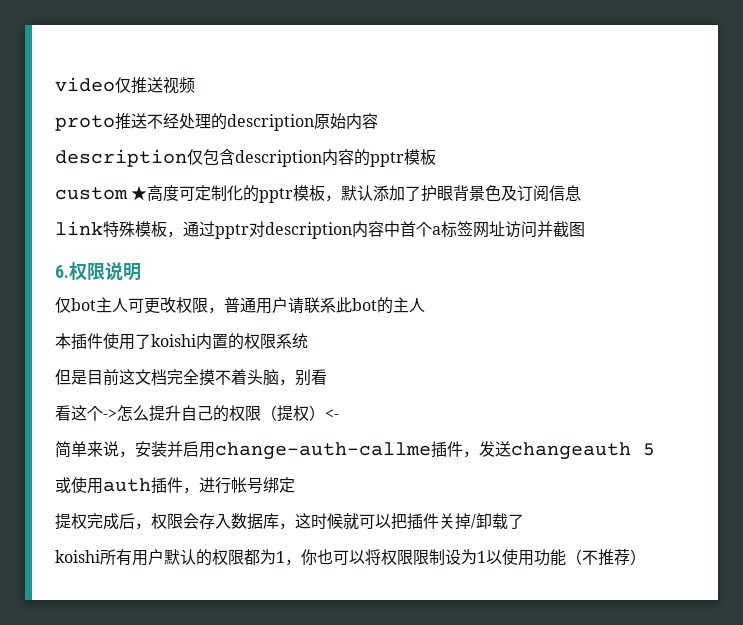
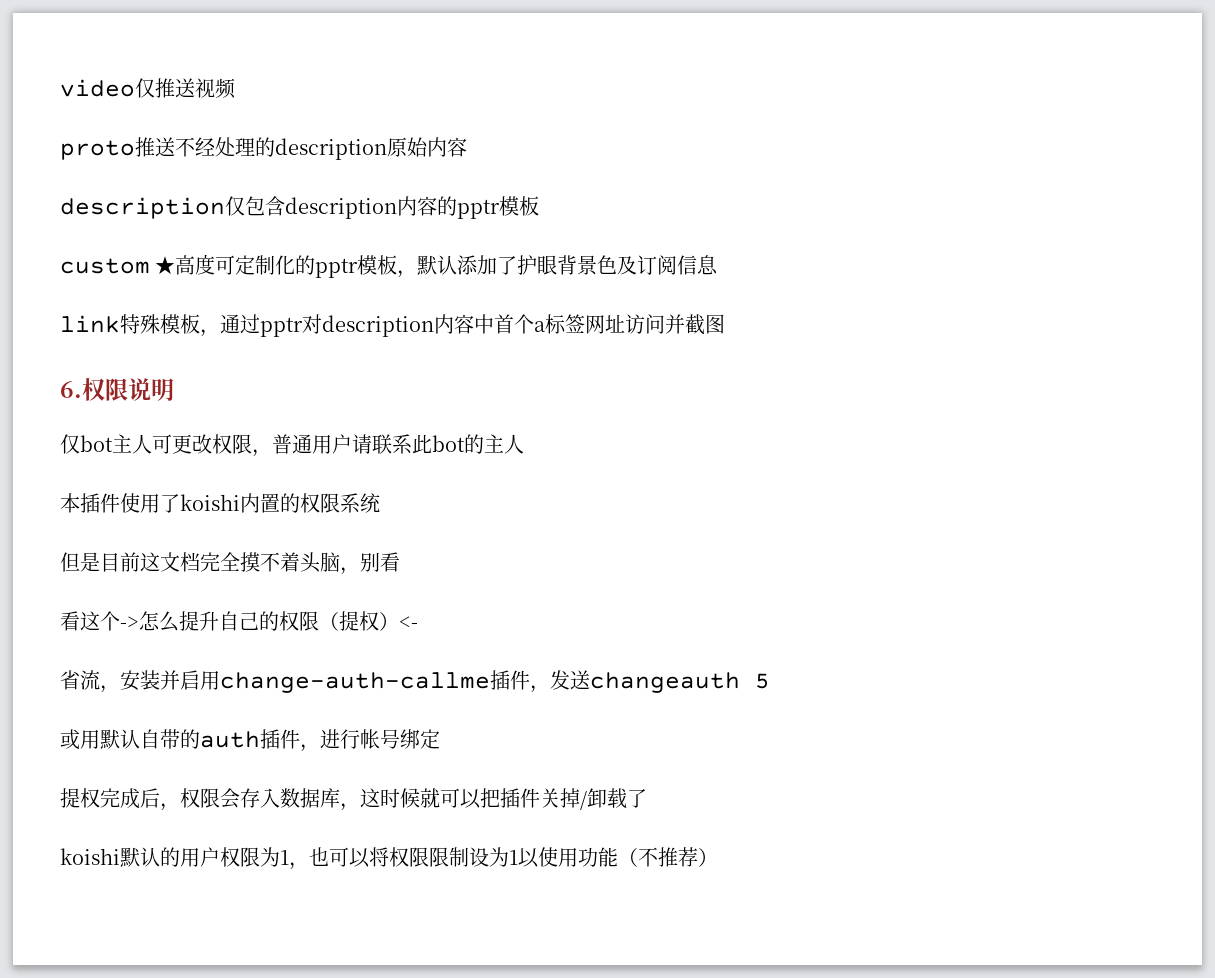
[55,441,119,458] 简单来说 -> [60,670,100,690] 省流
[71,477,103,494] 使用 -> [80,729,200,749] 用默认自带的
[100,549,260,566] 所有用户默认的权限都 -> [120,847,260,867] 默认的用户权限
[301,549,317,565] 你 -> (309, 866) none

